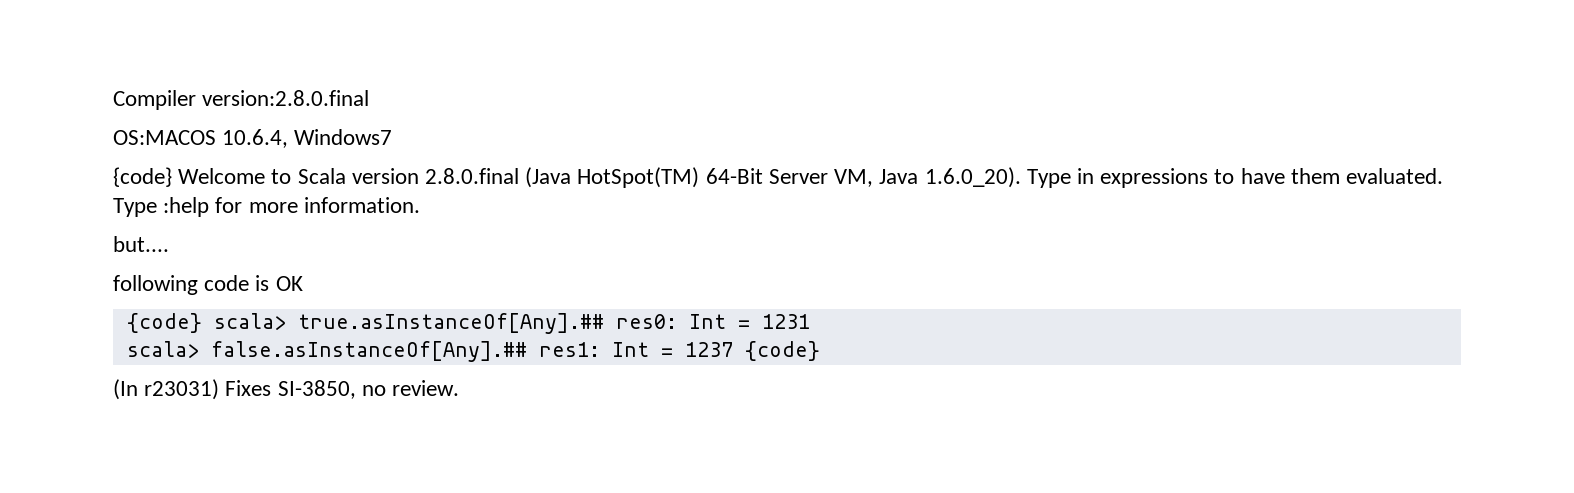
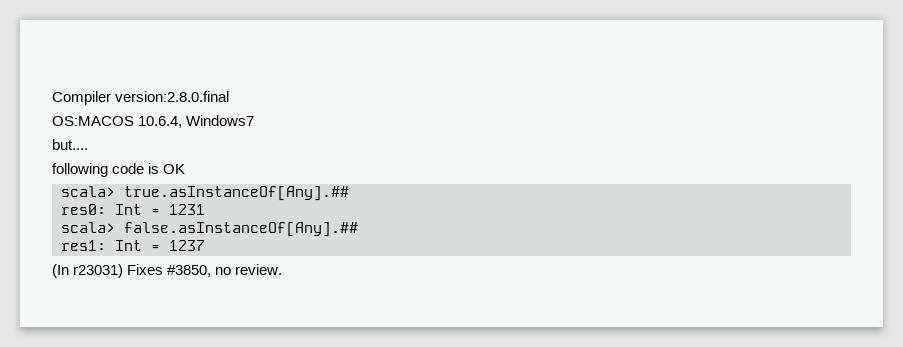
[113,167,1443,188] [113,197,420,217] // {code} Welcome to Scala version 2.8.0.final (Java HotSpot(TM) 64-Bit Server VM, Java 1.6.0_20). Type in expressions to have them evaluated. Type :help for more information. -> (255, 120) none
[126,313,202,333] {code} -> (186, 169) none
(604, 323) none -> (349, 193) //
(527, 351) none -> (358, 229) //
[744,341,820,361] {code} -> (205, 245) none
[277,380,356,399] SI-3850, -> [167,265,212,277] #3850,

